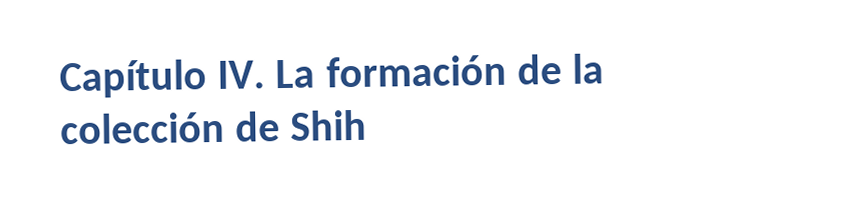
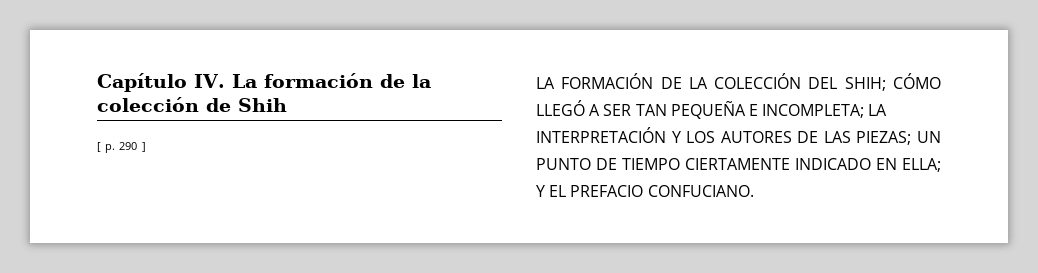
(368, 125) none -> [97,142,146,153] [536,73,941,91] [536,100,888,119] [536,127,941,145] [536,158,941,172] [536,185,754,197] // [ p. 290 ] // LA FORMACIÓN DE LA COLECCIÓN DEL SHIH; CÓMO LLEGÓ A SER TAN PEQUEÑA E INCOMPLETA; LA INTERPRETACIÓN Y LOS AUTORES DE LAS PIEZAS; UN PUNTO DE TIEMPO CIERTAMENTE INDICADO EN ELLA; Y EL PREFACIO CONFUCIANO.

